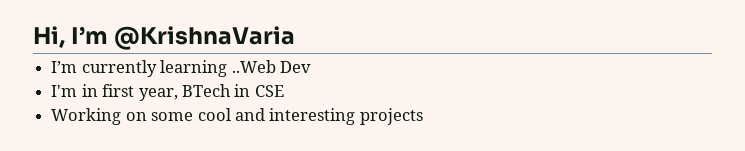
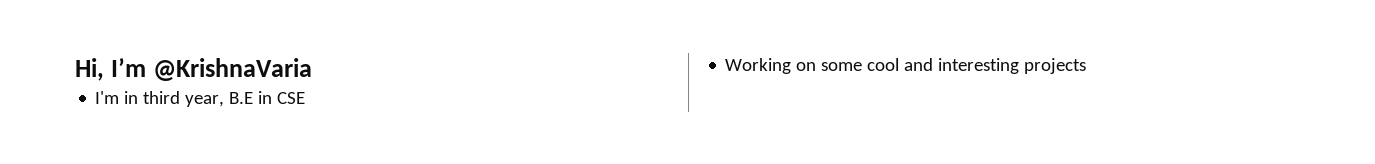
[51,60,311,77] // I’m currently learning ..Web Dev -> (313, 69) none
[102,84,231,101] first year, BTech -> [143,91,254,107] third year, B.E

